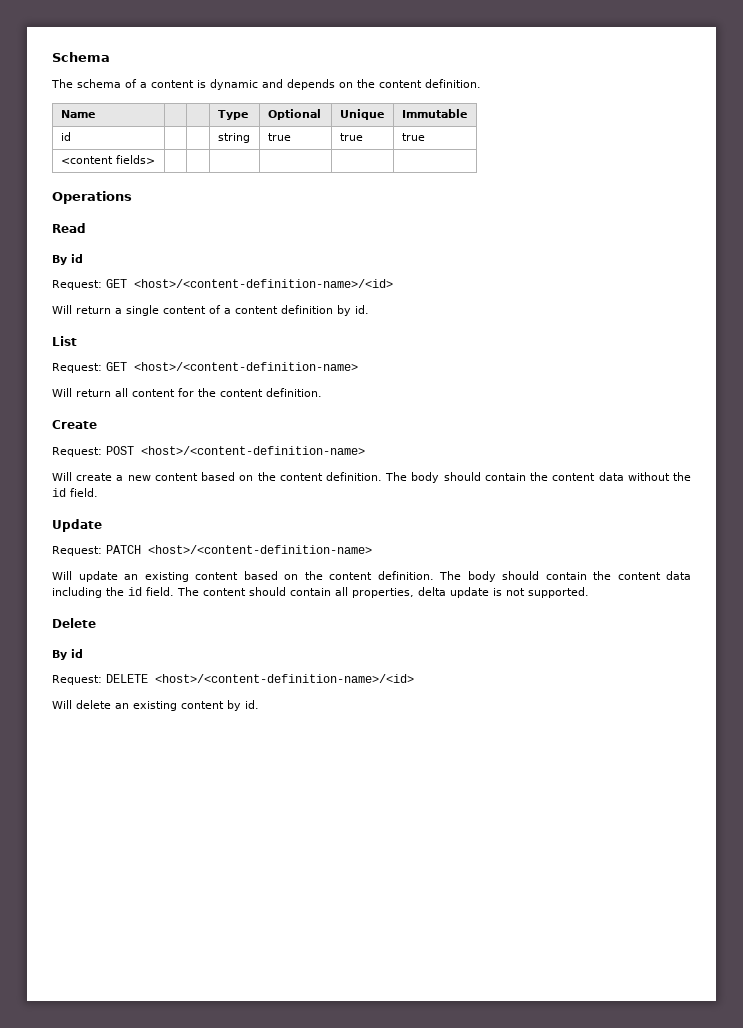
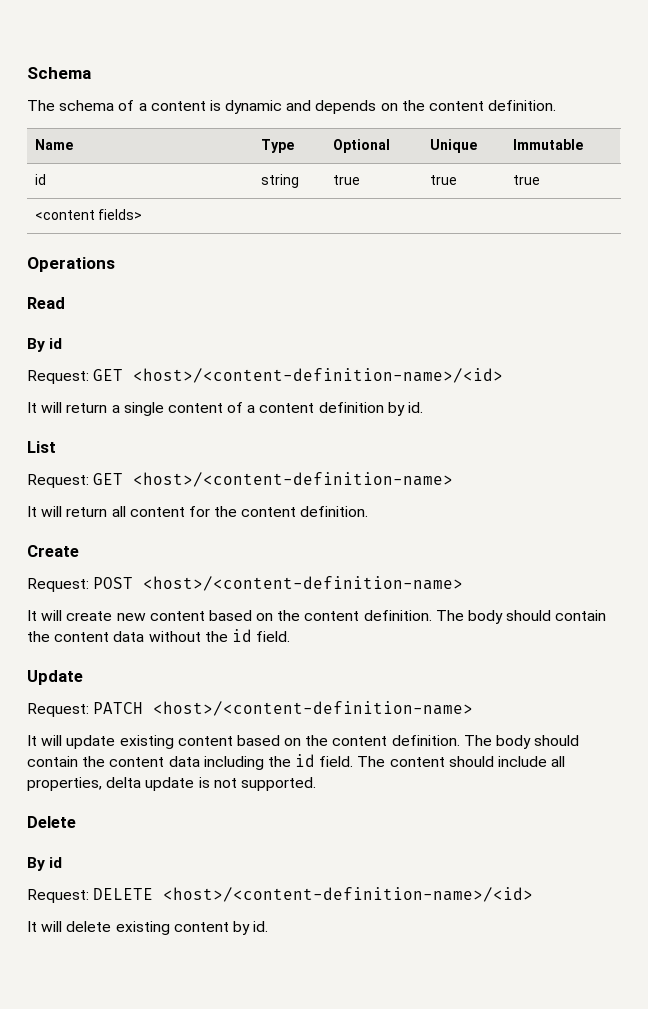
[52,305,72,314] Will -> [27,402,63,413] It will
[52,388,72,397] Will -> [27,506,63,517] It will
[52,472,124,481] Will create a -> [27,610,113,621] It will create
[52,571,138,582] Will update an -> [27,735,116,749] It will update
[290,588,331,596] contain -> [498,756,548,767] include
[52,700,129,709] Will delete an -> [27,921,112,932] It will delete

